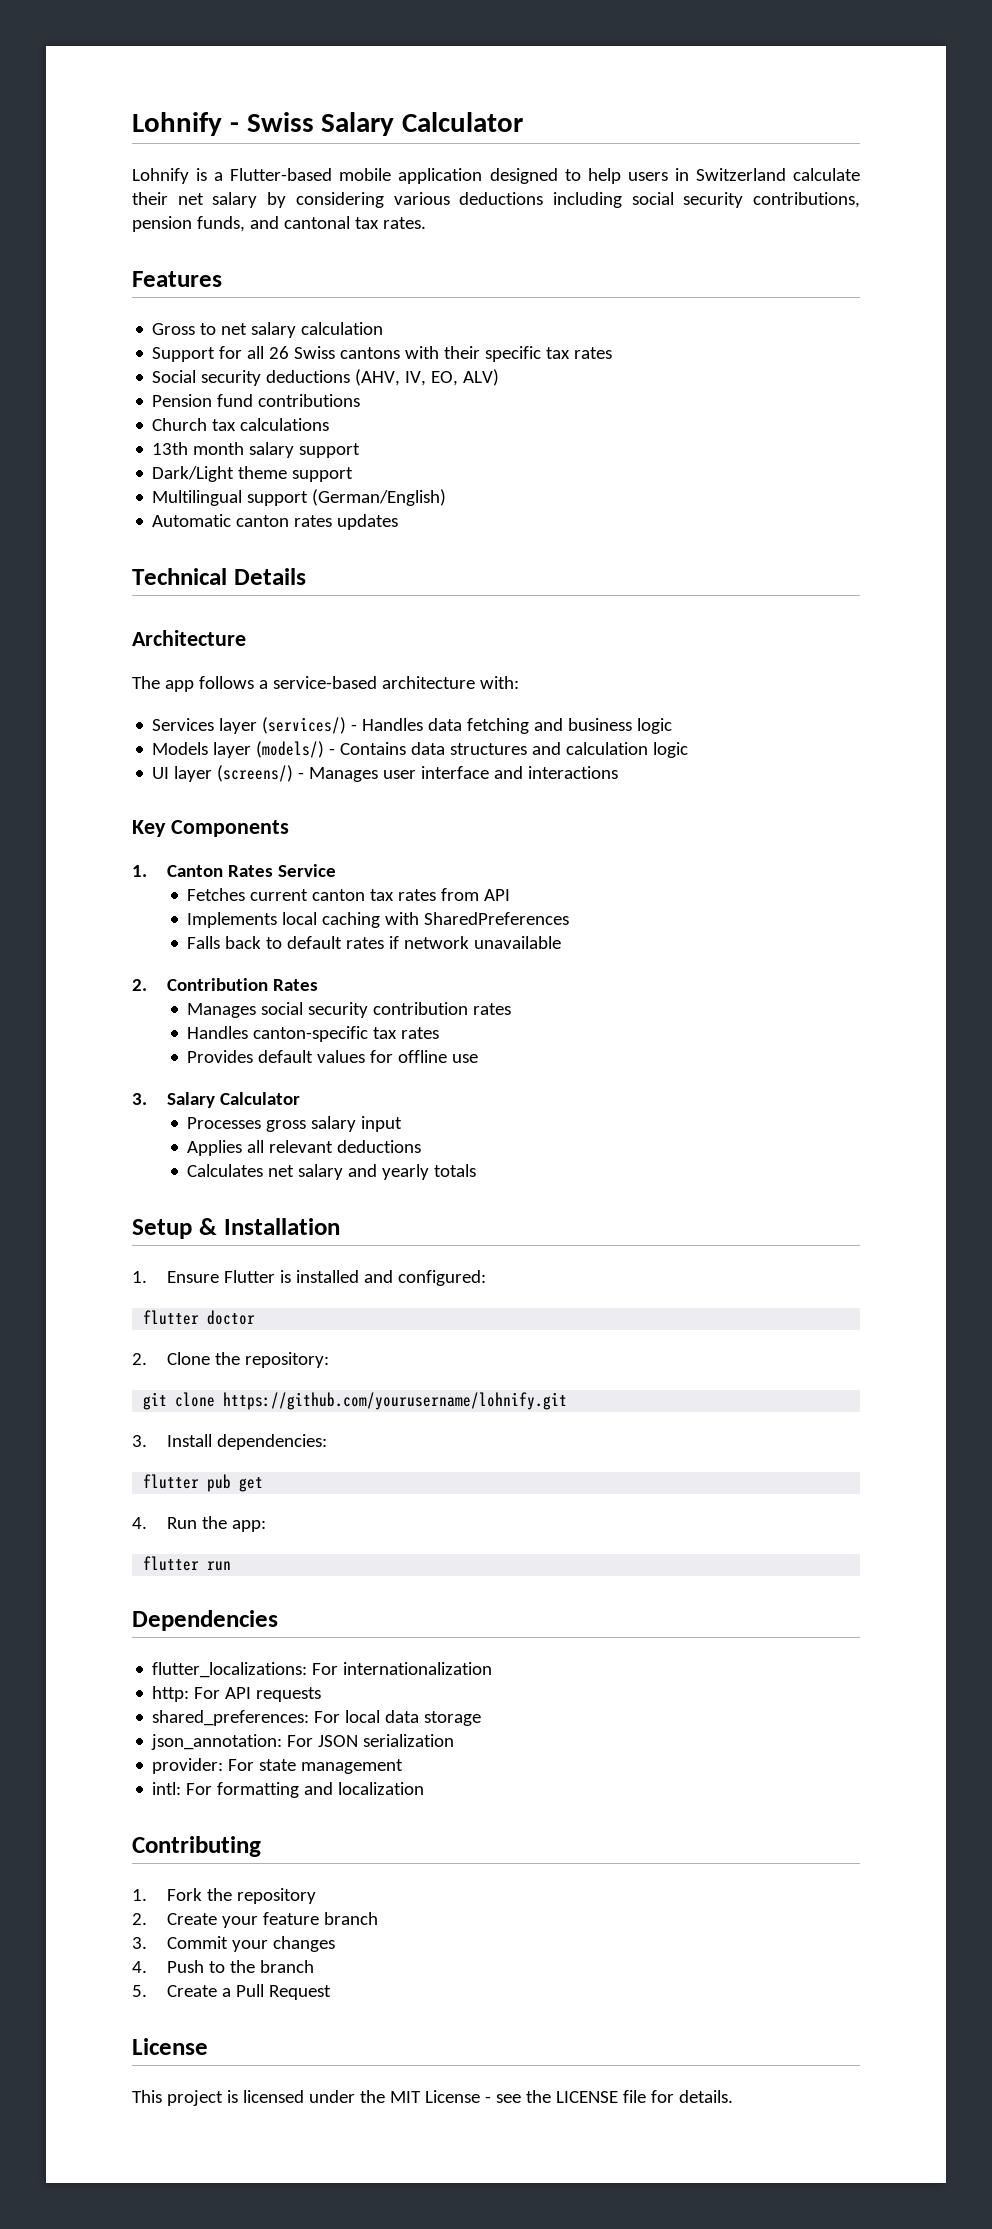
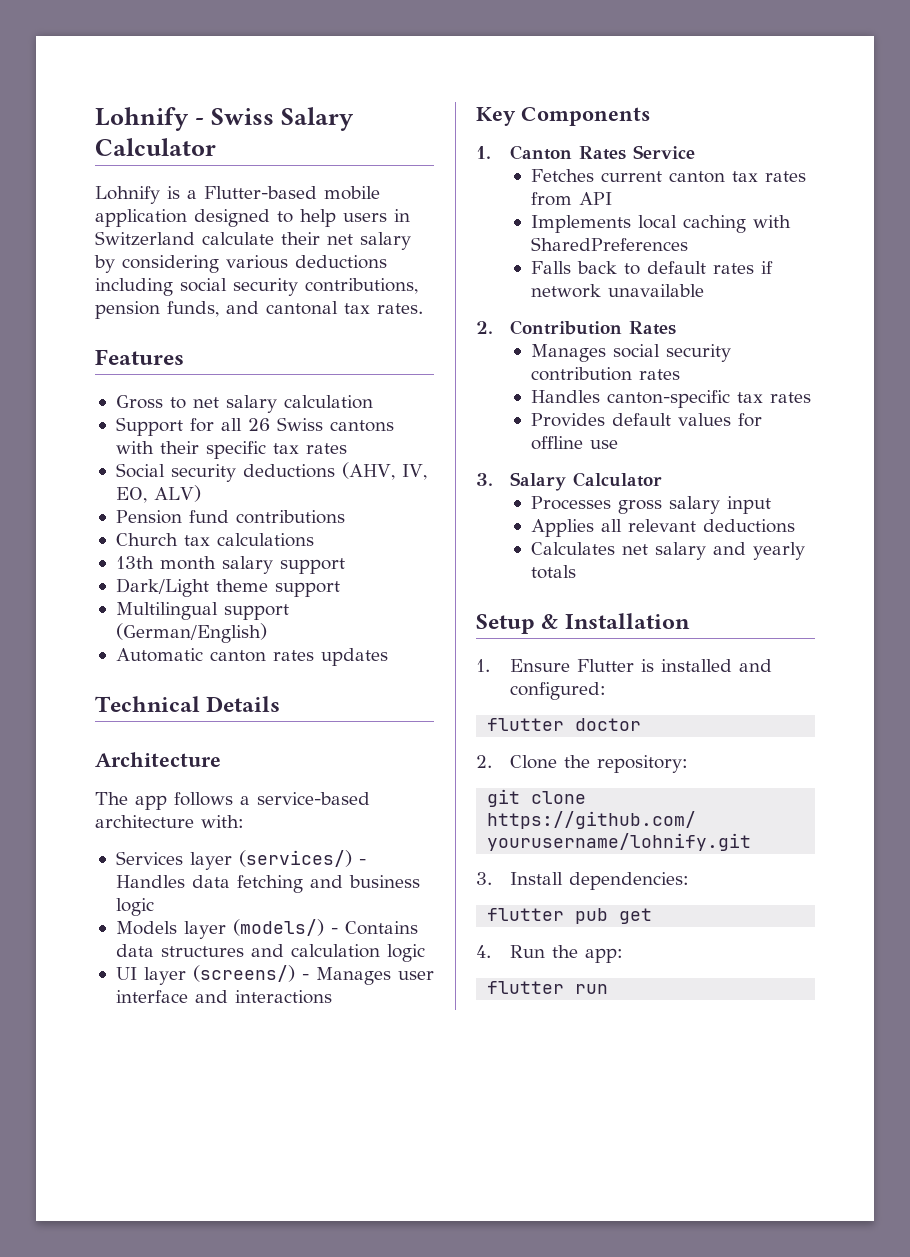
[132,1610,278,1631] [152,1662,493,1678] [152,1686,322,1702] [152,1710,482,1726] [151,1734,455,1750] [152,1758,404,1774] [152,1782,425,1798] [132,1836,261,1857] [132,1888,316,1904] [132,1912,378,1928] [132,1936,335,1952] [132,1960,314,1973] [132,1984,331,2000] [132,2038,208,2055] [132,2090,733,2106] // Dependencies // flutter_localizations: For internationalization // http: For API requests // shared_preferences: For local data storage // json_annotation: For JSON serialization // provider: For state management // intl: For formatting and localization // Contributing // 1. Fork the repository // 2. Create your feature branch // 3. Commit your changes // 4. Push to the branch // 5. Create a Pull Request // License // This project is licensed under the MIT License - see the LICENSE file for details. -> (609, 989) none

